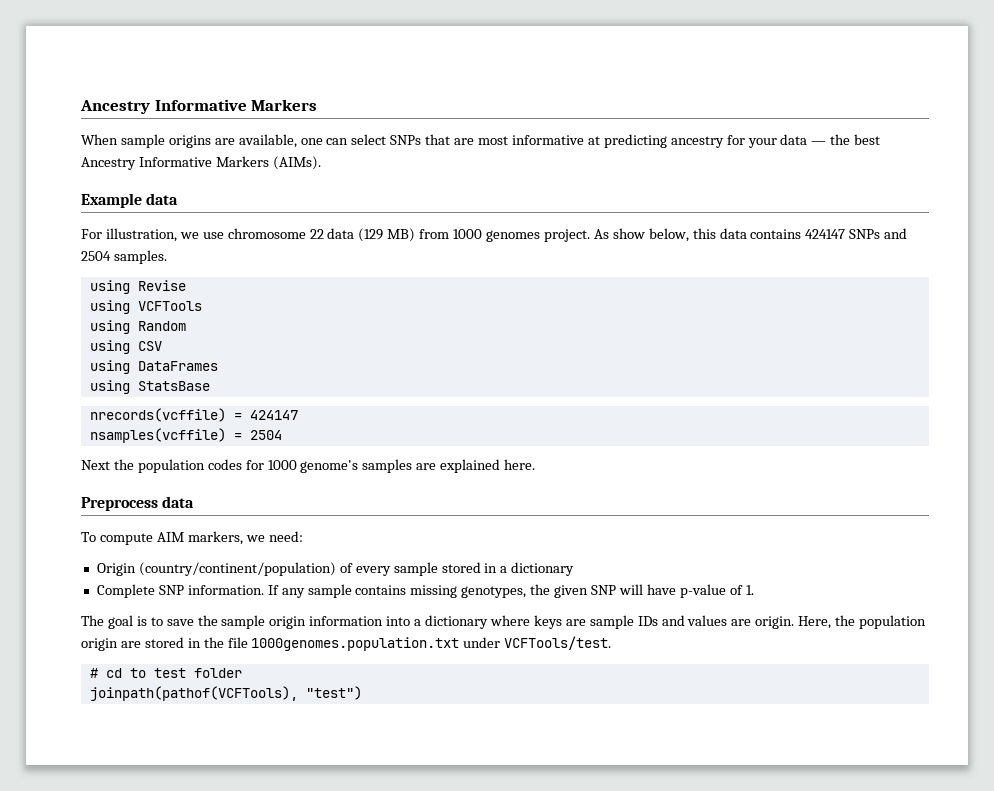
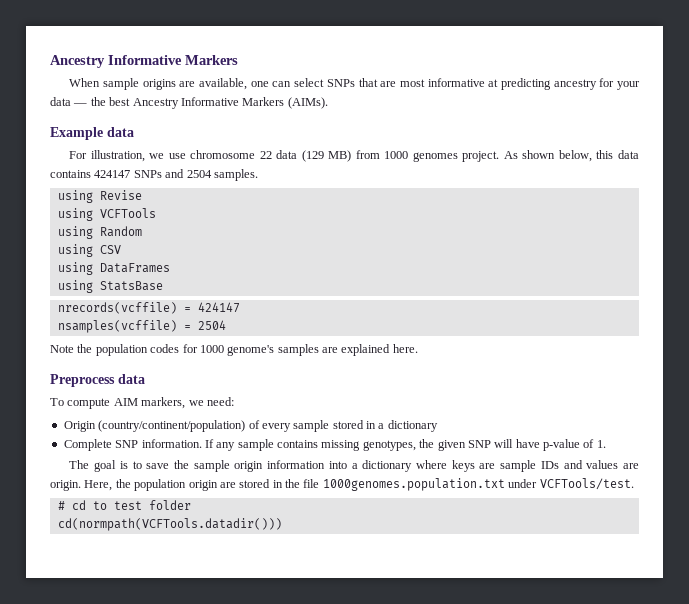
[612,228,645,239] show -> [522,150,556,159] shown
[81,460,110,470] Next -> [50,345,74,353] Note
[89,686,362,701] joinpath(pathof(VCFTools), "test") -> [57,518,282,531] cd(normpath(VCFTools.datadir()))

